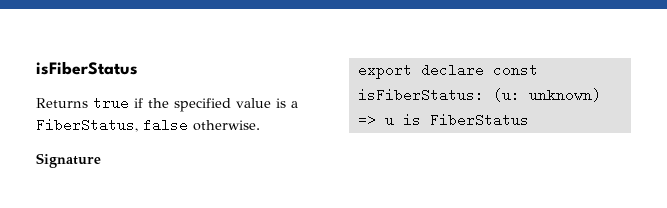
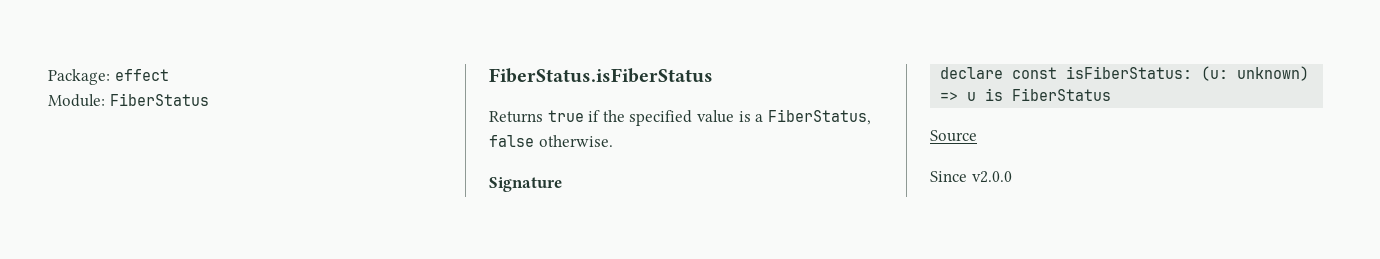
[36,61,138,75] isFiberStatus -> [48,69,169,85] [48,93,209,107] [489,68,713,83] Package: effect // Module: FiberStatus // FiberStatus.isFiberStatus
[357,63,412,79] export -> (562, 184) none
(529, 120) none -> [930,130,977,142] [930,171,1012,183] // Source // Since v2.0.0

